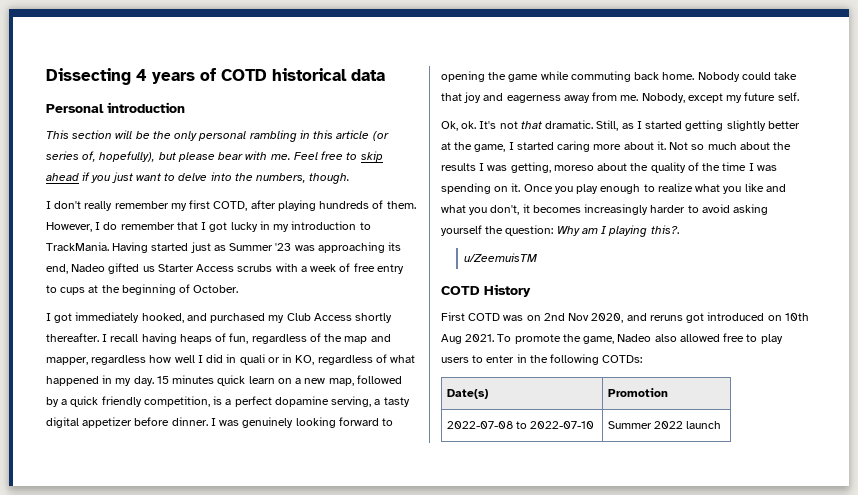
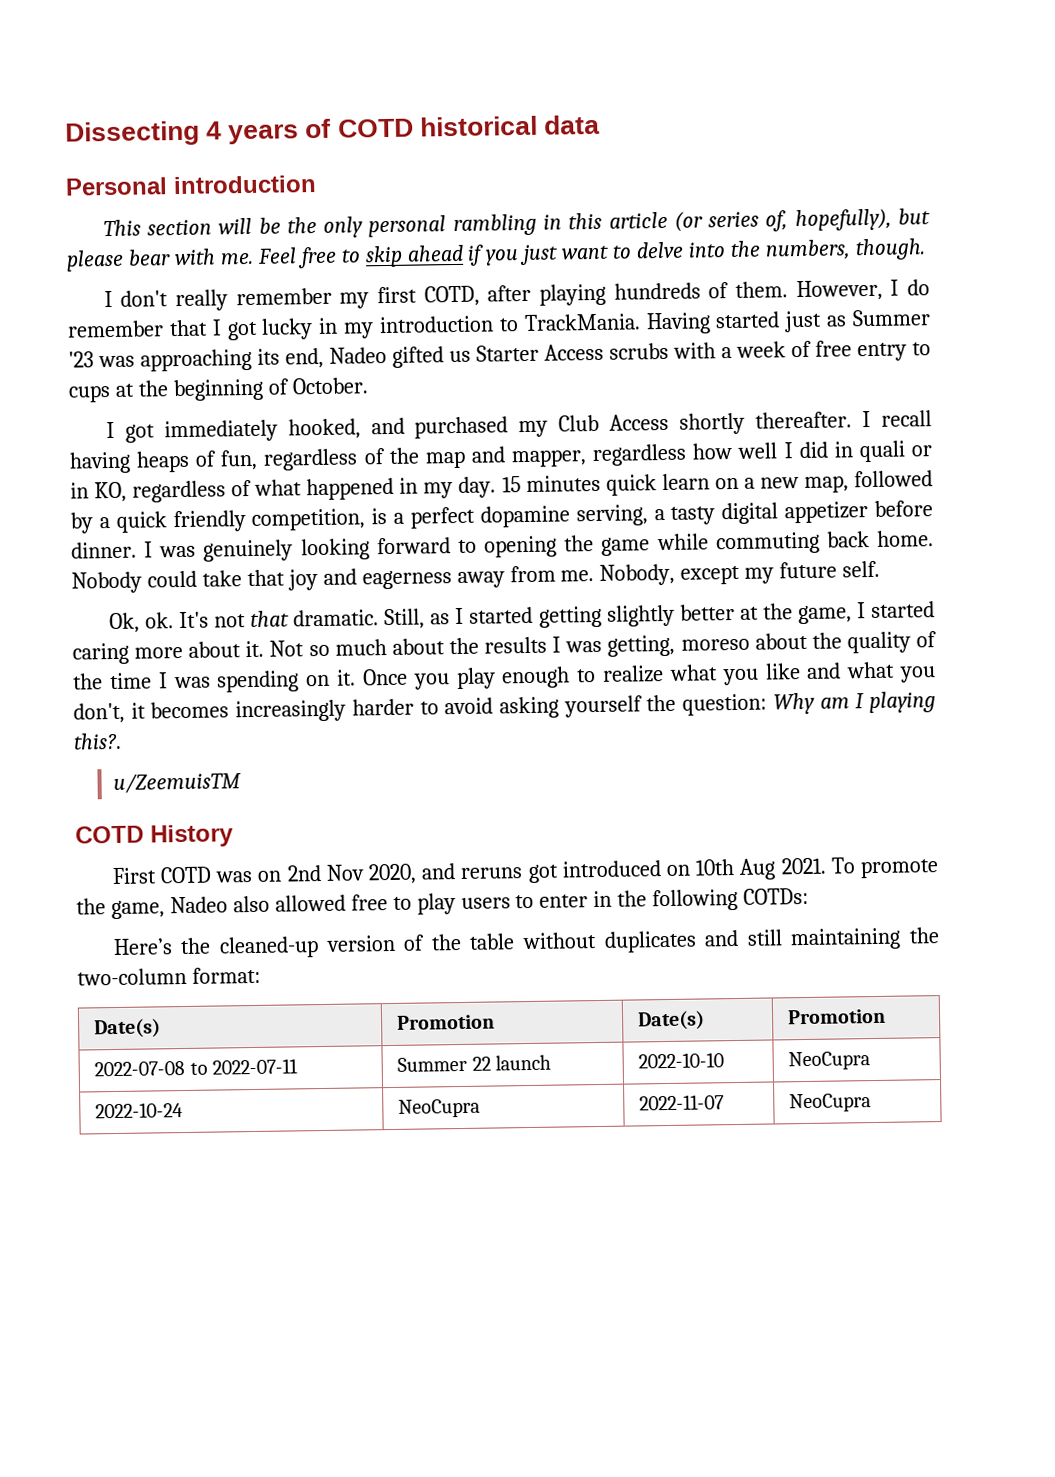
[446,389,488,399] [607,388,668,397] // Date(s) | Promotion -> [112,927,940,959] [77,966,261,986] [94,1018,162,1039] [397,1014,496,1030] [637,1010,706,1031] [787,1008,887,1025] // Here’s the cleaned-up version of the table without duplicates and still maintaining the two-column format: // Date(s) | Promotion | Date(s) | Promotion
[530,421,595,429] [607,421,683,429] 2022-07-10 | Summer 2022 -> [212,1058,299,1075] [397,1056,491,1072] 2022-07-11 | Summer 22
(722, 425) none -> [638,1052,725,1069] [788,1051,871,1071] [95,1102,184,1119] [398,1098,481,1118] [639,1094,725,1111] [789,1093,872,1113] | 2022-10-10 | NeoCupra // 2022-10-24 | NeoCupra | 2022-11-07 | NeoCupra

